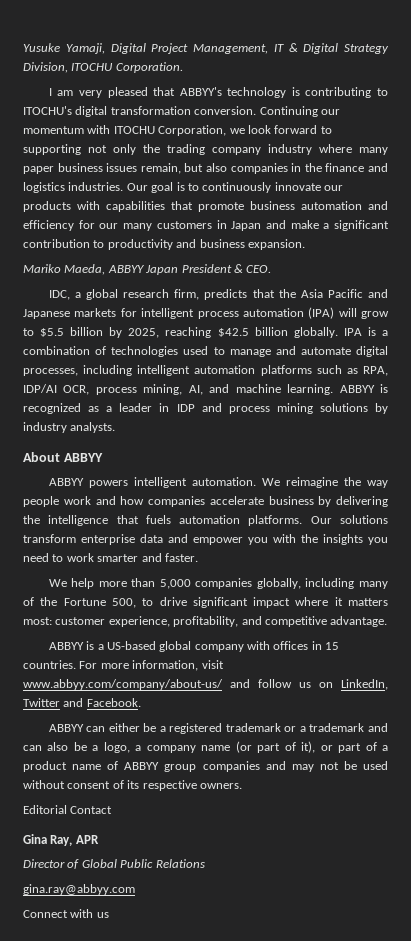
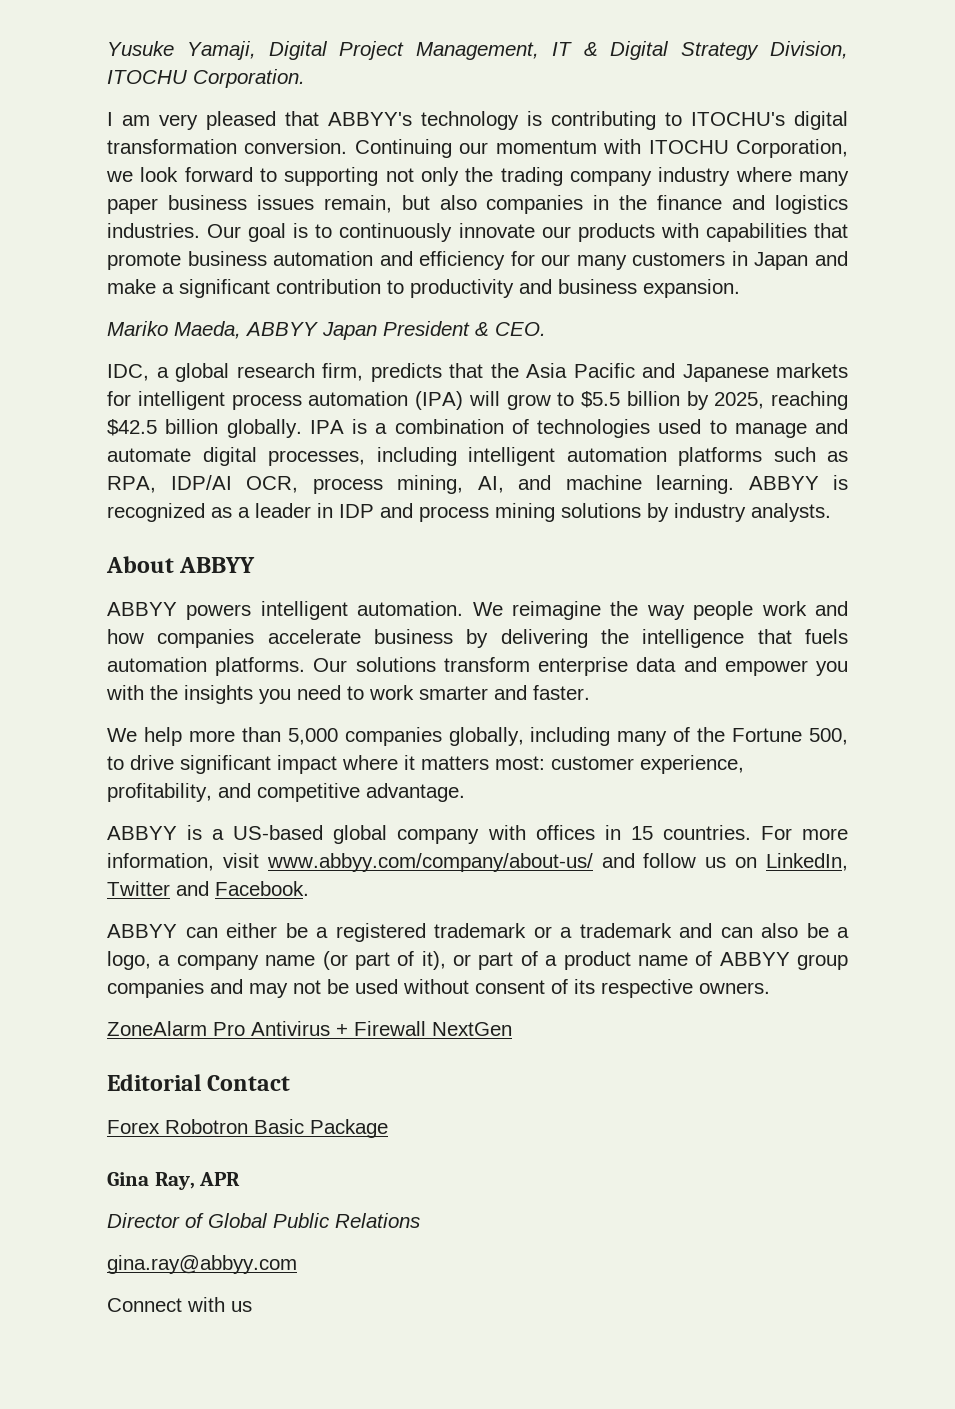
[23,805,113,814] Editorial Contact -> [107,1021,512,1036] [107,1074,291,1091] [107,1119,388,1138] ZoneAlarm Pro Antivirus + Firewall NextGen // Editorial Contact // Forex Robotron Basic Package

